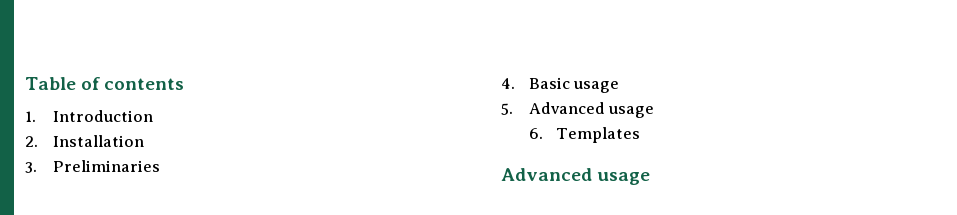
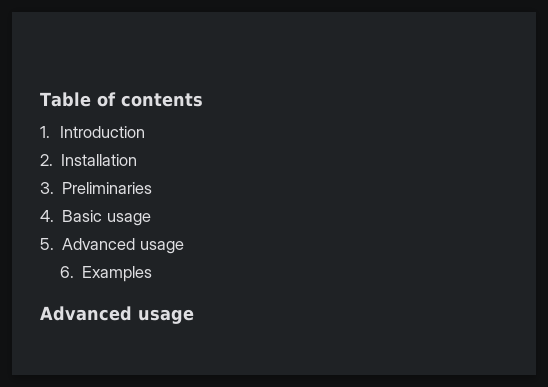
[556,127,641,143] Templates -> [81,266,152,282] Examples

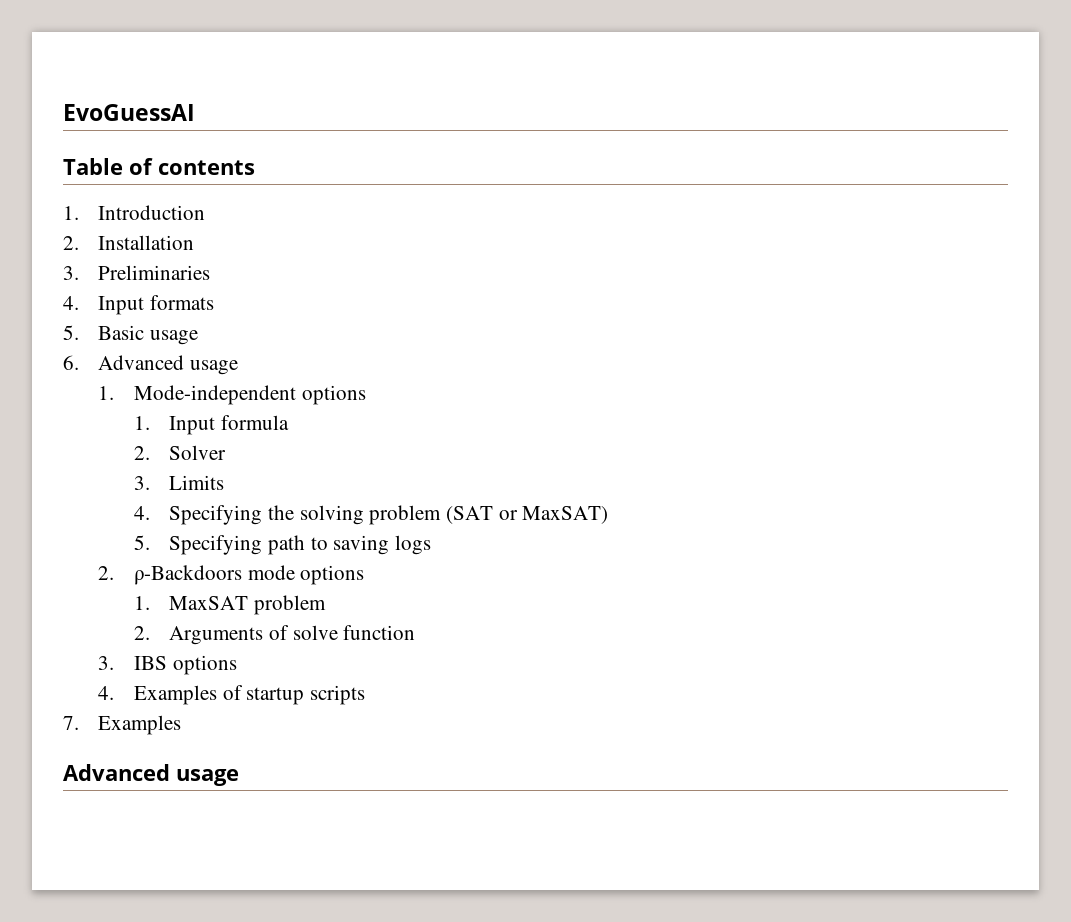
(40, 99) none -> [63,104,195,121] EvoGuessAI //
(54, 216) none -> [98,295,215,315] [63,325,79,340] Input formats // 5.
[40,238,54,250] 5. -> [63,355,79,370] 6.
[59,266,74,278] 6. -> [98,385,366,405] [133,415,289,435] [133,445,227,460] [133,475,225,490] [133,505,609,525] [133,535,431,555] [98,565,365,585] [133,595,326,615] [133,625,416,645] [98,655,237,675] [98,685,365,705] [63,716,79,730] 1. Mode-independent options // 1. Input formula // 2. Solver // 3. Limits // 4. Specifying the solving problem (SAT or MaxSAT) // 5. Specifying path to saving logs // 2. ρ-Backdoors mode options // 1. MaxSAT problem // 2. Arguments of solve function // 3. IBS options // 4. Examples of startup scripts // 7.

